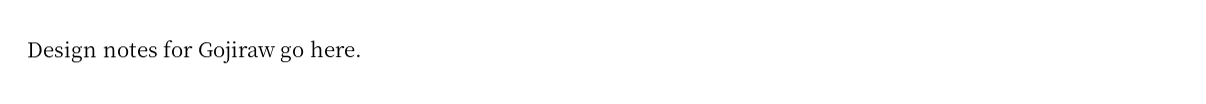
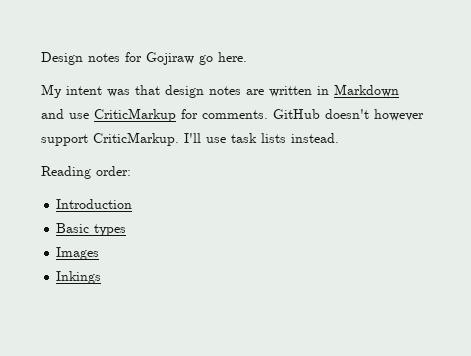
(363, 49) none -> [41,84,399,98] [41,108,424,122] [41,132,339,146] [41,166,131,179] [56,199,133,209] [56,223,127,236] [56,247,100,260] [56,271,102,284] // My intent was that design notes are written in Markdown and use CriticMarkup for comments. GitHub doesn't however support CriticMarkup. I'll use task lists instead. // Reading order: // Introduction // Basic types // Images // Inkings

